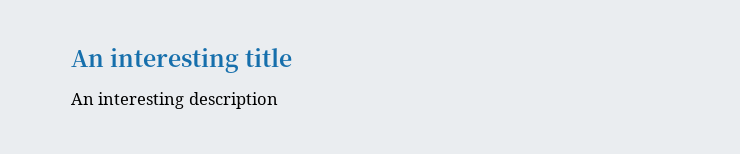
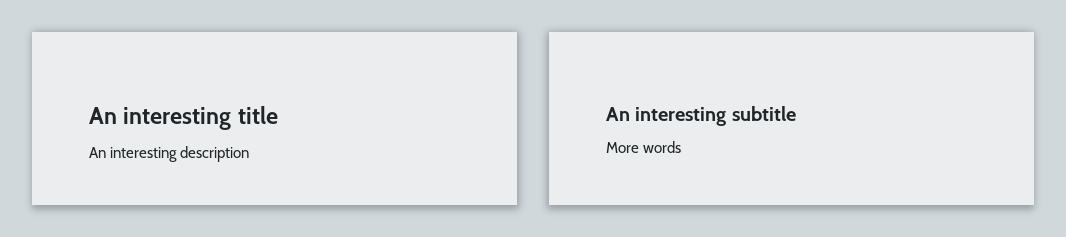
(278, 100) none -> [606,106,796,126] [606,141,682,153] // An interesting subtitle // More words

